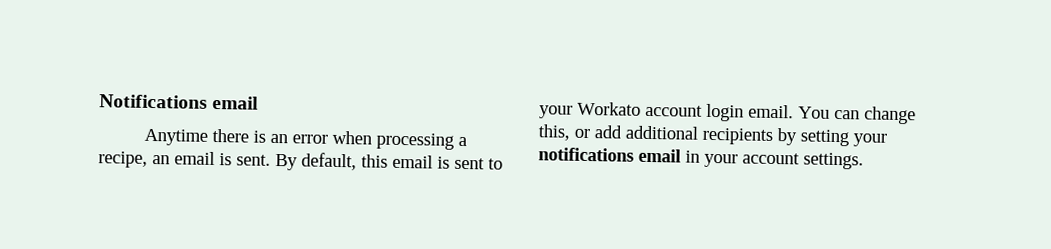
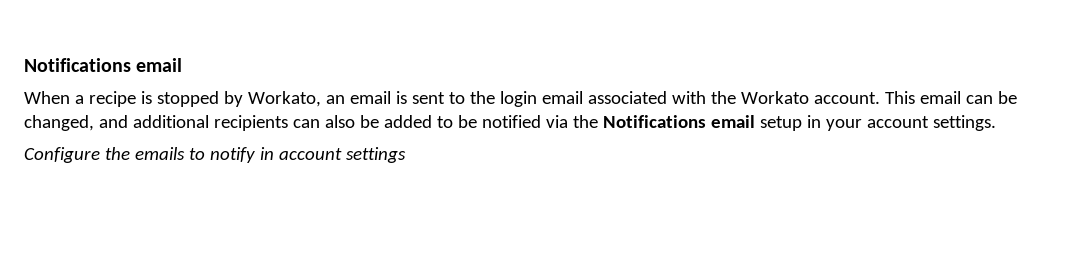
[143,128,467,150] [98,151,503,171] [539,101,916,125] [538,124,887,147] [538,147,864,170] Anytime there is an error when processing a recipe, an email is sent. By default, this email is sent to your Workato account login email. You can change this, or add additional recipients by setting your notifications email in your account settings. -> [24,91,1017,107] [24,115,996,131] [24,147,406,163] When a recipe is stopped by Workato, an email is sent to the login email associated with the Workato account. This email can be changed, and additional recipients can also be added to be notified via the Notifications email setup in your account settings. // Configure the emails to notify in account settings

